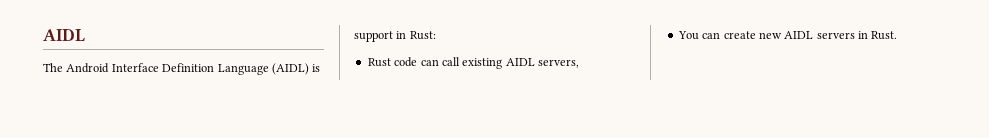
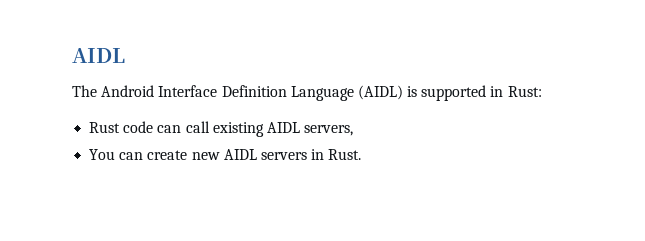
[354,31,393,42] support -> [421,85,487,101] supported

